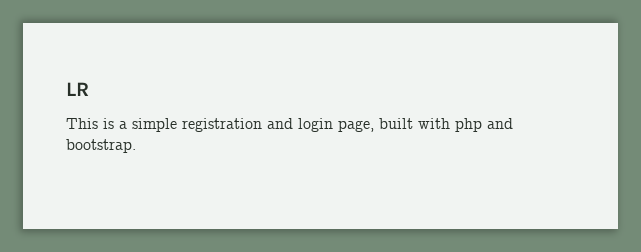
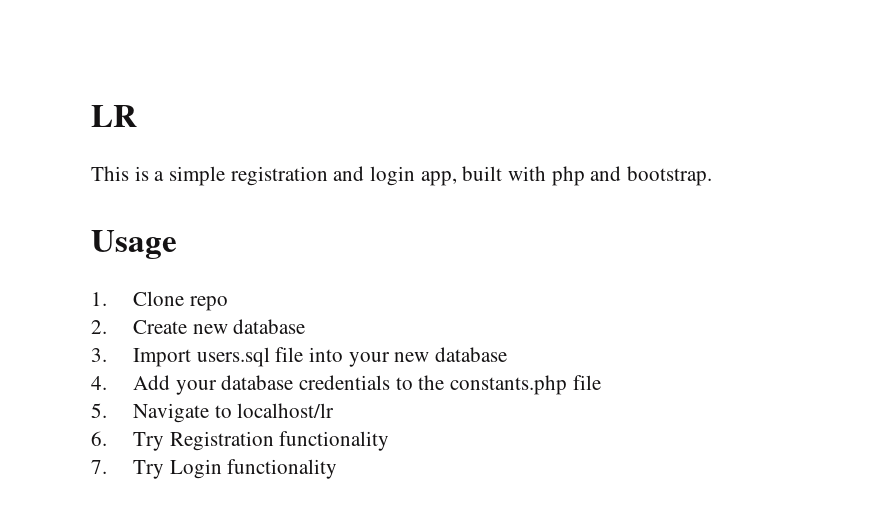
[338,120,374,132] page, -> [420,171,457,186] app,
(136, 146) none -> [91,230,177,259] [91,291,228,311] [91,319,306,334] [91,347,507,367] [91,375,601,395] [91,403,335,423] [91,431,390,451] [91,459,338,479] // Usage // 1. Clone repo // 2. Create new database // 3. Import users.sql file into your new database // 4. Add your database credentials to the constants.php file // 5. Navigate to localhost/lr // 6. Try Registration functionality // 7. Try Login functionality

